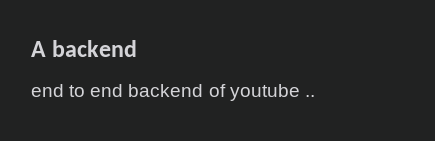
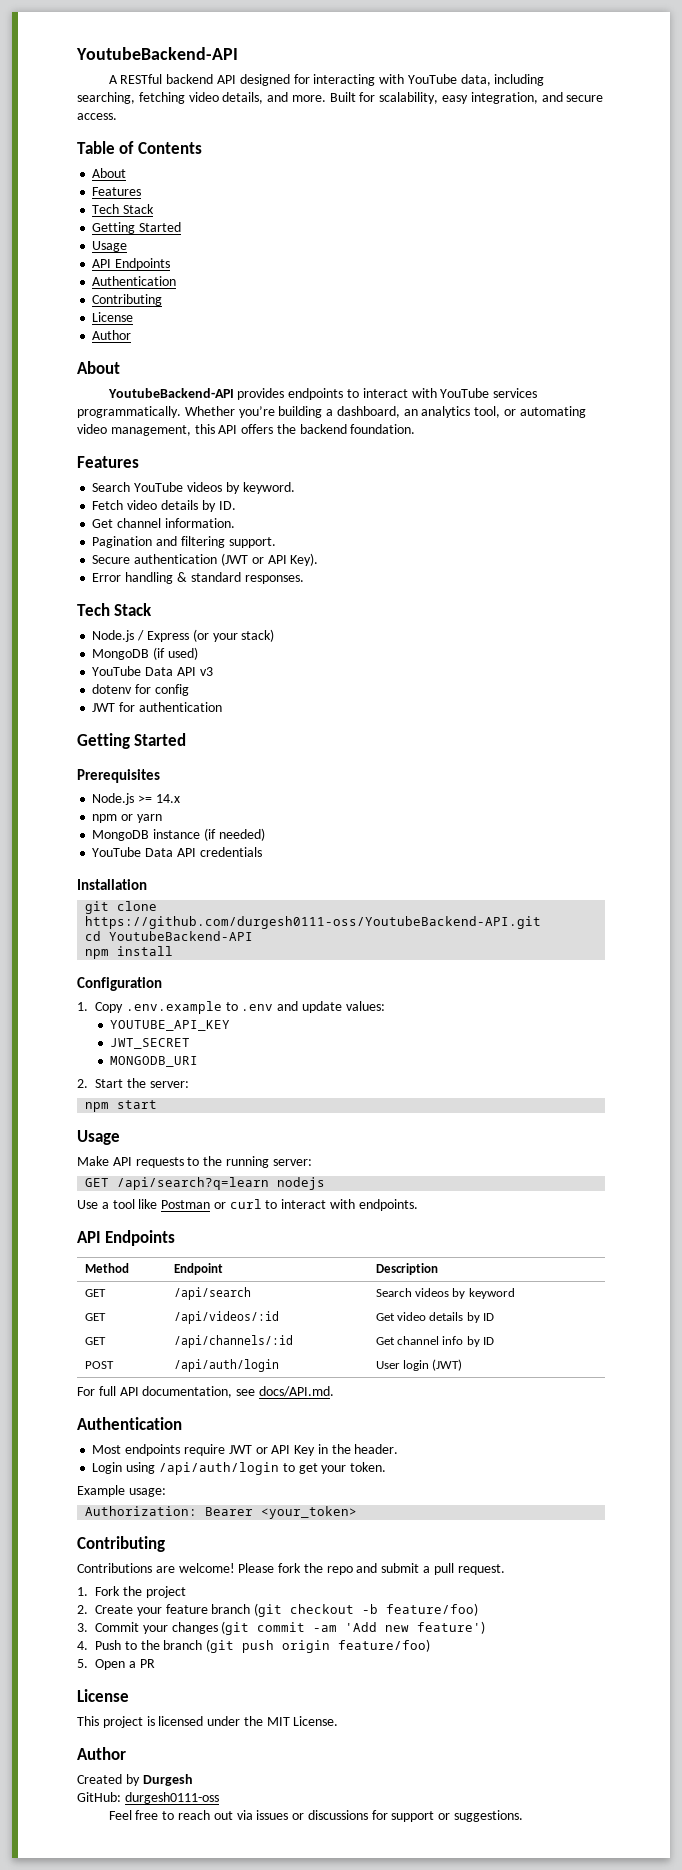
[31,40,138,57] [31,84,315,101] A backend // end to end backend of youtube .. -> [76,47,238,60] [108,74,545,86] [77,92,604,104] [77,113,117,120] [77,141,202,154] [92,168,127,178] [92,187,142,196] [92,204,155,214] [92,222,182,234] [92,241,128,252] [92,258,171,270] [92,276,177,286] [92,294,163,306] [92,312,134,322] [92,330,132,340] [77,361,120,374] [107,388,538,400] [77,406,586,418] [77,424,416,436] [77,456,139,468] [92,482,295,494] [92,500,236,512] [92,518,235,528] [92,536,276,548] [92,553,319,566] [92,572,304,584] [77,603,153,616] [92,629,275,642] [92,647,198,660] [92,666,213,676] [92,684,189,696] [92,702,222,712] [77,733,187,749] [77,769,160,783] [92,793,180,805] [92,814,162,823] [92,828,265,841] [92,847,262,857] [77,879,147,890] [85,901,158,914] [85,916,542,929] [85,931,254,941] [85,946,174,959] [77,977,162,991] [77,1001,385,1014] [110,1020,231,1031] [110,1038,191,1049] [110,1056,199,1067] [77,1078,189,1088] [85,1100,158,1112] [77,1130,120,1145] [77,1156,312,1168] [85,1177,326,1190] [77,1199,418,1211] [77,1230,176,1246] [84,1263,129,1273] [173,1263,223,1275] [375,1263,438,1275] [84,1289,106,1297] [173,1287,251,1300] [375,1288,515,1299] [84,1313,106,1321] [173,1311,279,1324] [375,1312,495,1323] [84,1337,106,1345] [173,1335,293,1348] [375,1336,495,1347] [84,1361,114,1369] [173,1359,279,1372] [375,1359,463,1371] [77,1386,334,1398] [77,1417,182,1430] [92,1444,399,1456] [92,1462,387,1475] [77,1485,166,1497] [85,1506,358,1519] [77,1536,165,1552] [77,1563,505,1575] [77,1586,186,1598] [77,1603,479,1617] [77,1621,486,1635] [77,1639,431,1653] [77,1659,155,1670] [77,1689,129,1702] [77,1716,339,1728] [77,1747,126,1760] [77,1774,193,1786] [77,1792,219,1804] [108,1810,523,1822] YoutubeBackend-API // A RESTful backend API designed for interacting with YouTube data, including searching, fetching video details, and more. Built for scalability, easy integration, and secure access. // Table of Contents // About // Features // Tech Stack // Getting Started // Usage // API Endpoints // Authentication // Contributing // License // Author // About // YoutubeBackend-API provides endpoints to interact with YouTube services programmatically. Whether you’re building a dashboard, an analytics tool, or automating video management, this API offers the backend foundation. // Features // Search YouTube videos by keyword. // Fetch video details by ID. // Get channel information. // Pagination and filtering support. // Secure authentication (JWT or API Key). // Error handling & standard responses. // Tech Stack // Node.js / Express (or your stack) // MongoDB (if used) // YouTube Data API v3 // dotenv for config // JWT for authentication // Getting Started // Prerequisites // Node.js >= 14.x // npm or yarn // MongoDB instance (if needed) // YouTube Data API credentials // Installation // git clone https://github.com/durgesh0111-oss/YoutubeBackend-API.git // cd YoutubeBackend-API // npm install // Configuration // 1. Copy .env.example to .env and update values: // YOUTUBE_API_KEY // JWT_SECRET // MONGODB_URI // 2. Start the server: // npm start // Usage // Make API requests to the running server: // GET /api/search?q=learn nodejs // Use a tool like Postman or curl to interact with endpoints. // API Endpoints // Method | Endpoint | Description // GET | /api/search | Search videos by keyword // GET | /api/videos/:id | Get video details by ID // GET | /api/channels/:id | Get channel info by ID // POST | /api/auth/login | User login (JWT) // For full API documentation, see docs/API.md. // Authentication // Most endpoints require JWT or API Key in the header. // Login using /api/auth/login to get your token. // Example usage: // Authorization: Bearer <your_token> // Contributing // Contributions are welcome! Please fork the repo and submit a pull request. // 1. Fork the project // 2. Create your feature branch (git checkout -b feature/foo) // 3. Commit your changes (git commit -am 'Add new feature') // 4. Push to the branch (git push origin feature/foo) // 5. Open a PR // License // This project is licensed under the MIT License. // Author // Created by Durgesh // GitHub: durgesh0111-oss // Feel free to reach out via issues or discussions for support or suggestions.

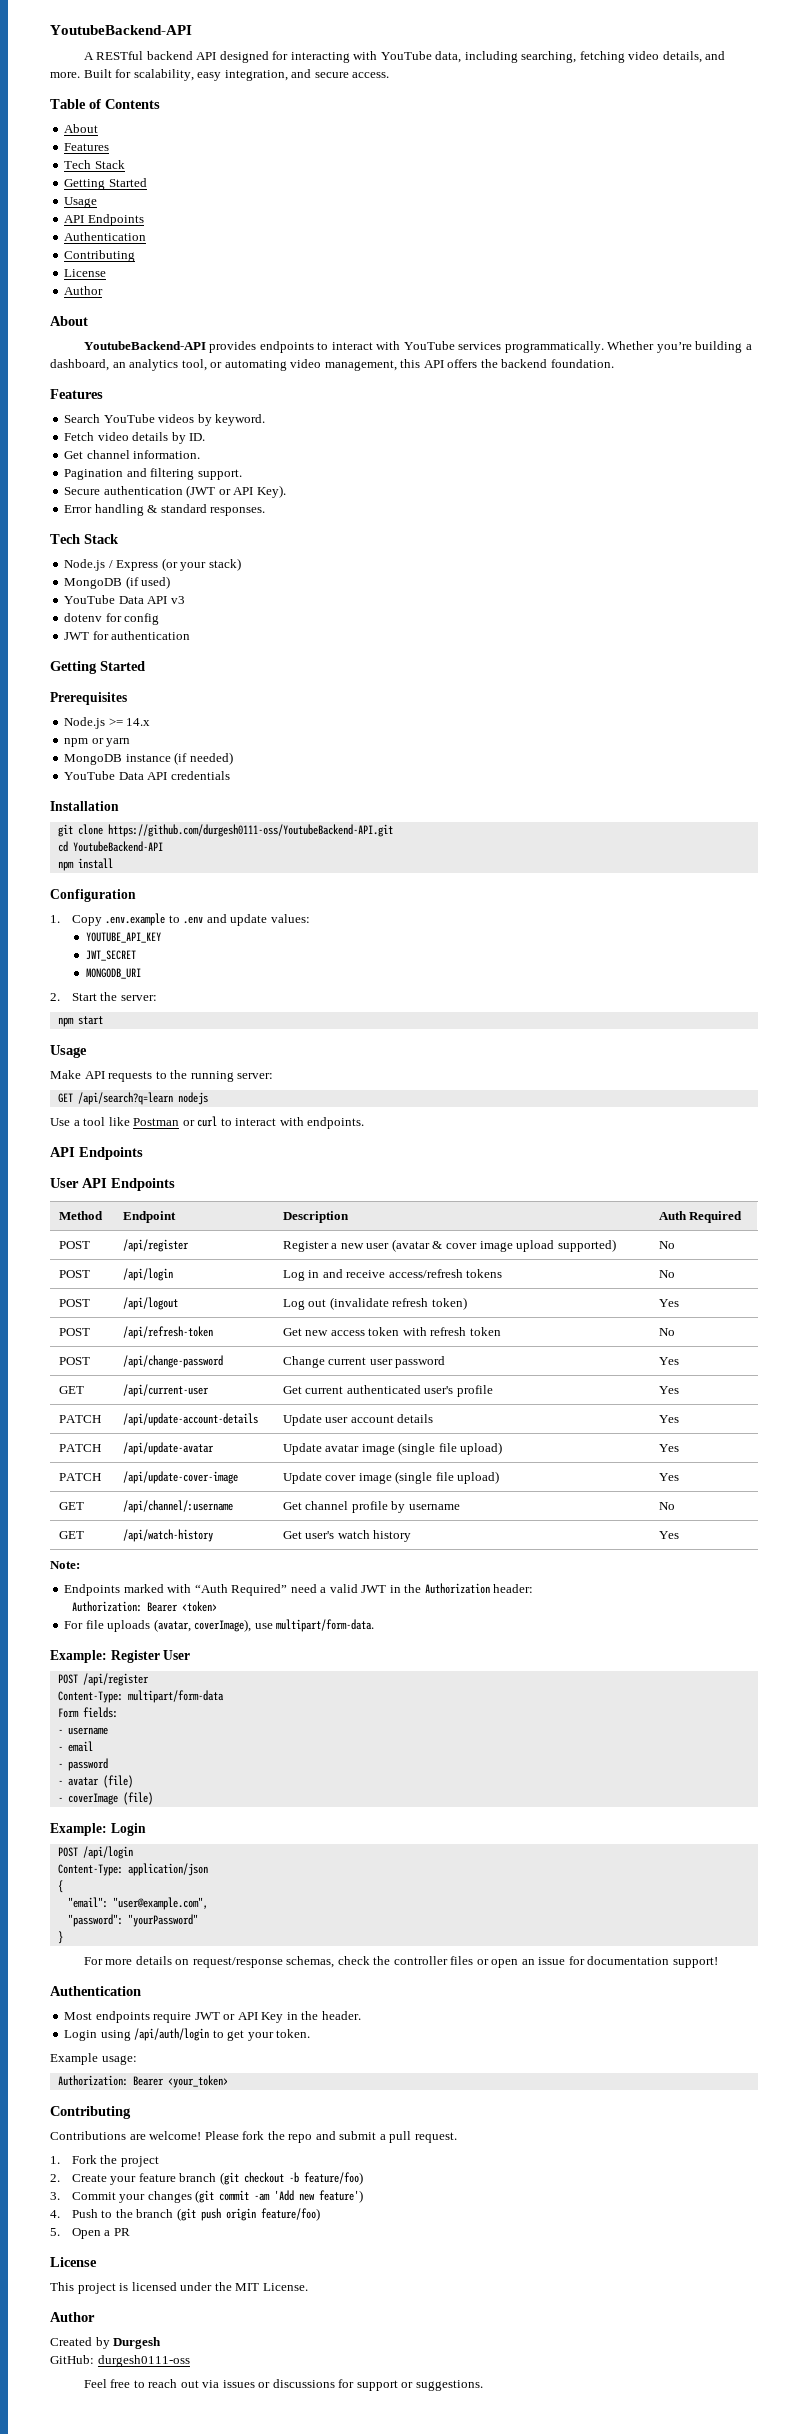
(176, 1238) none -> [50,1178,175,1191] // User API Endpoints
[84,1289,106,1297] [173,1287,251,1300] [375,1288,515,1299] [84,1313,106,1321] [173,1311,279,1324] [375,1312,495,1323] [84,1337,106,1345] [173,1335,293,1348] [375,1336,495,1347] [84,1361,114,1369] [173,1359,279,1372] [375,1359,463,1371] [77,1386,334,1398] // GET | /api/search | Search videos by keyword // GET | /api/videos/:id | Get video details by ID // GET | /api/channels/:id | Get channel info by ID // POST | /api/auth/login | User login (JWT) // For full API documentation, see docs/API.md. -> [658,1211,743,1223] [58,1241,90,1249] [122,1239,189,1252] [282,1239,616,1252] [658,1241,675,1249] [58,1270,90,1278] [122,1268,173,1281] [282,1269,503,1281] [658,1270,675,1278] [58,1299,90,1307] [122,1297,178,1310] [282,1297,467,1310] [658,1299,679,1307] [58,1328,90,1336] [122,1326,213,1339] [282,1327,502,1336] [658,1328,675,1336] [58,1357,90,1365] [122,1355,223,1368] [282,1356,446,1368] [658,1357,679,1365] [58,1386,84,1394] [122,1384,209,1397] [282,1385,493,1397] [658,1386,679,1394] [58,1415,101,1423] [122,1413,258,1426] [282,1414,434,1426] [658,1415,679,1423] [58,1444,101,1452] [122,1442,214,1455] [282,1442,503,1455] [658,1444,679,1452] [58,1473,101,1481] [122,1471,238,1484] [282,1471,500,1484] [658,1473,679,1481] [58,1502,84,1510] [122,1500,233,1513] [282,1501,460,1513] [658,1502,675,1510] [58,1531,84,1539] [122,1529,213,1542] [282,1530,412,1542] [658,1531,679,1539] [50,1561,80,1569] [64,1583,534,1596] [71,1601,217,1612] [64,1619,375,1632] [50,1650,191,1663] [57,1673,149,1686] [57,1690,224,1703] [57,1707,118,1718] [57,1727,108,1735] [57,1741,93,1752] [57,1758,108,1771] [57,1775,133,1788] [57,1792,153,1805] [50,1823,146,1836] [57,1846,133,1859] [57,1863,208,1876] [57,1880,63,1893] [67,1897,208,1910] [67,1914,198,1927] [57,1931,63,1944] [83,1956,718,1968] | Auth Required // POST | /api/register | Register a new user (avatar & cover image upload supported) | No // POST | /api/login | Log in and receive access/refresh tokens | No // POST | /api/logout | Log out (invalidate refresh token) | Yes // POST | /api/refresh-token | Get new access token with refresh token | No // POST | /api/change-password | Change current user password | Yes // GET | /api/current-user | Get current authenticated user's profile | Yes // PATCH | /api/update-account-details | Update user account details | Yes // PATCH | /api/update-avatar | Update avatar image (single file upload) | Yes // PATCH | /api/update-cover-image | Update cover image (single file upload) | Yes // GET | /api/channel/:username | Get channel profile by username | No // GET | /api/watch-history | Get user's watch history | Yes // Note: // Endpoints marked with “Auth Required” need a valid JWT in the Authorization header: // Authorization: Bearer <token> // For file uploads (avatar, coverImage), use multipart/form-data. // Example: Register User // POST /api/register // Content-Type: multipart/form-data // Form fields: // - username // - email // - password // - avatar (file) // - coverImage (file) // Example: Login // POST /api/login // Content-Type: application/json // { // "email": "user@example.com", // "password": "yourPassword" // } // For more details on request/response schemas, check the controller files or open an issue for documentation support!

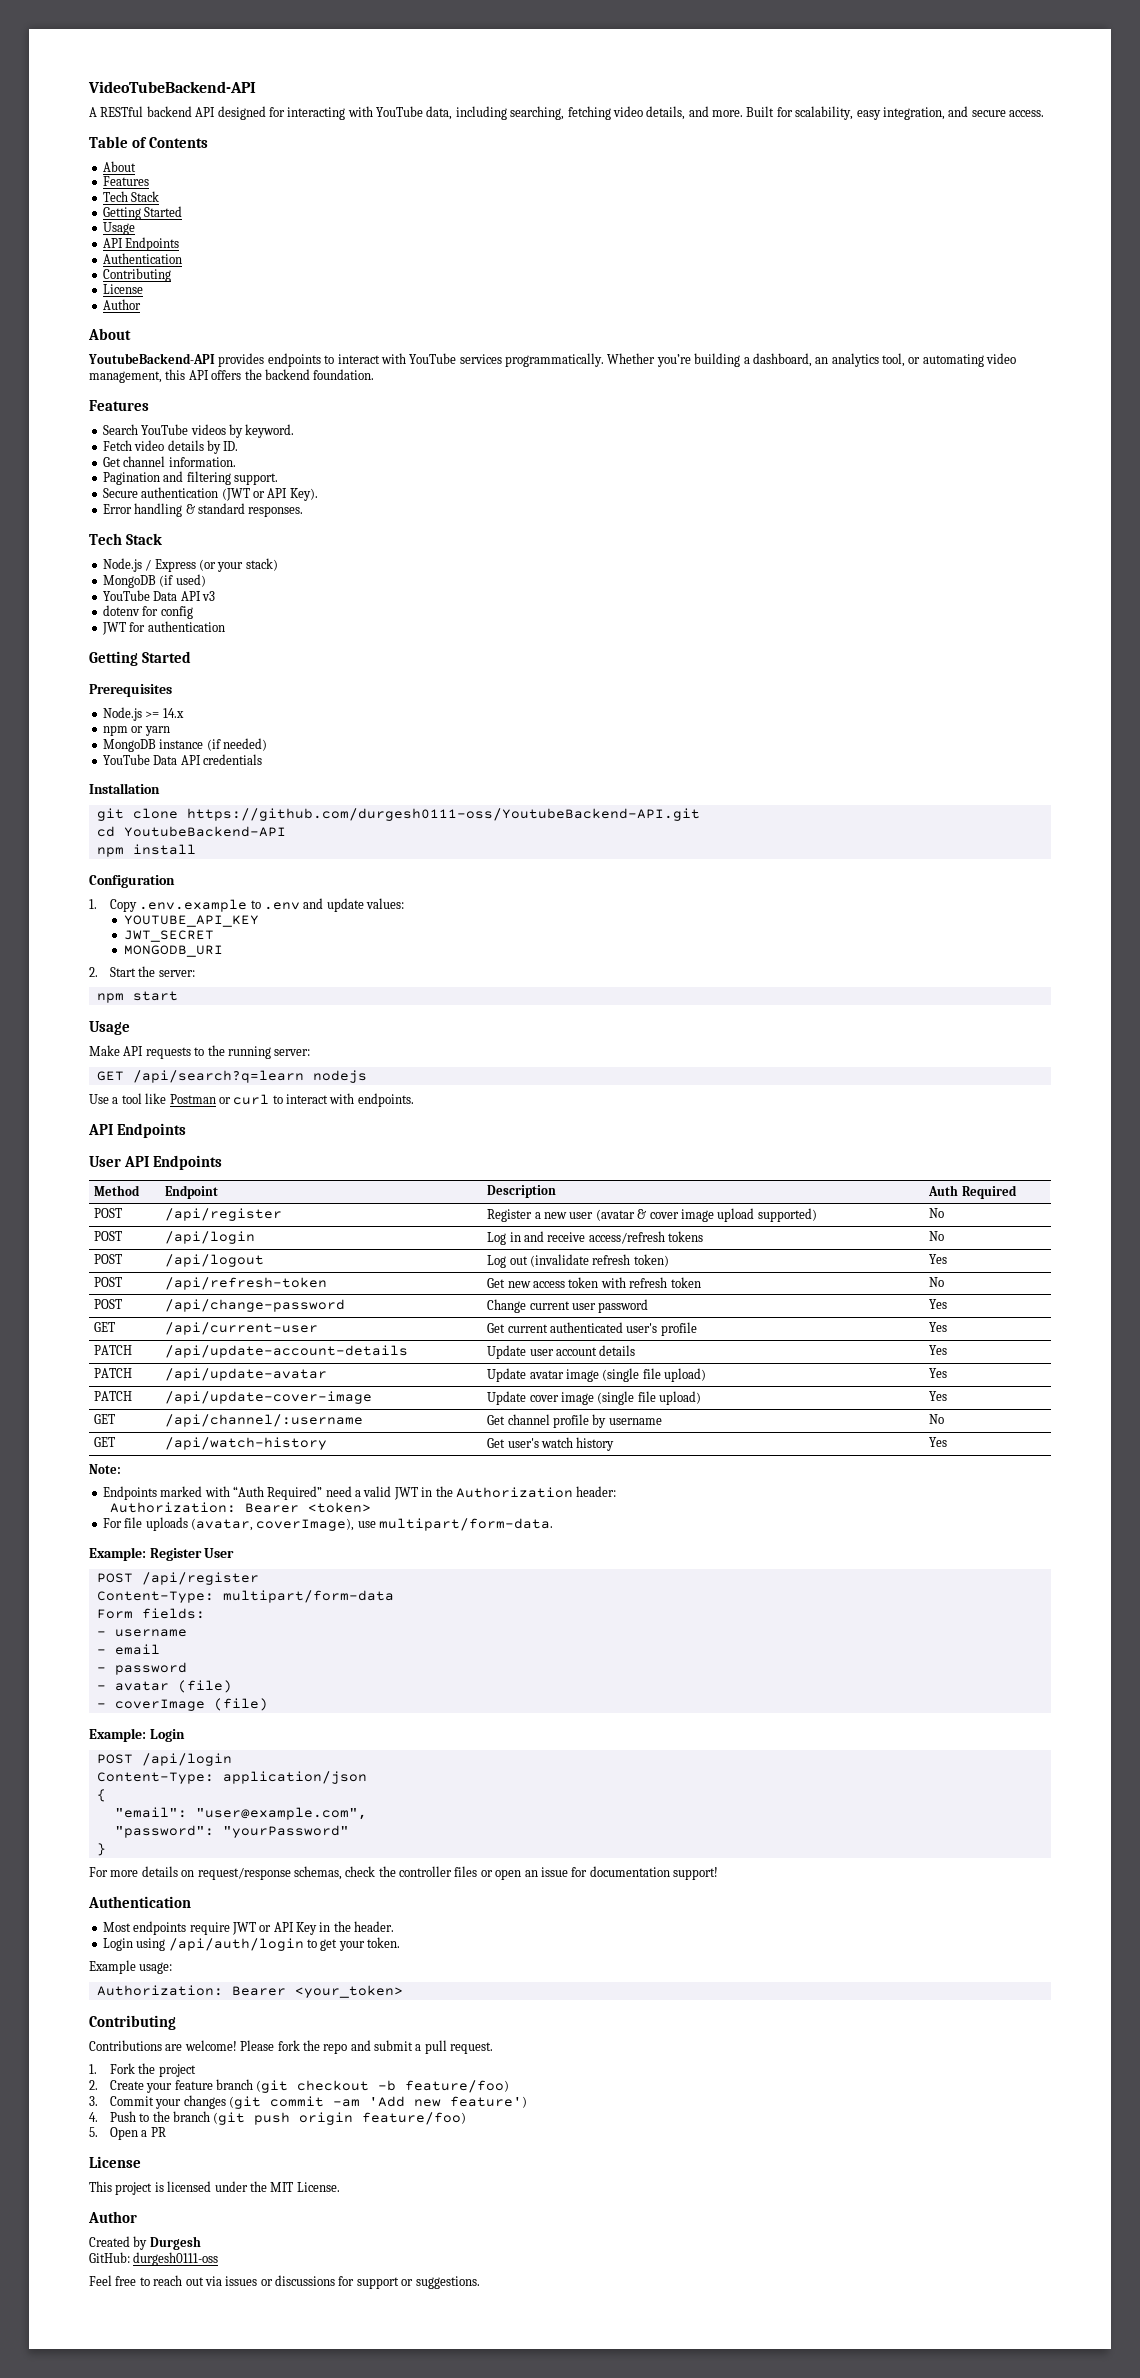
[50,25,192,35] YoutubeBackend-API -> [88,81,256,93] VideoTubeBackend-API

